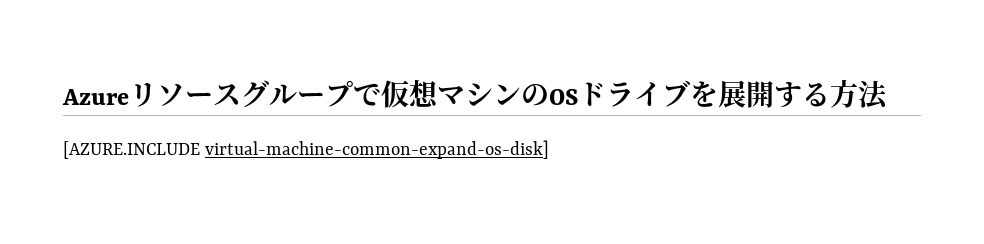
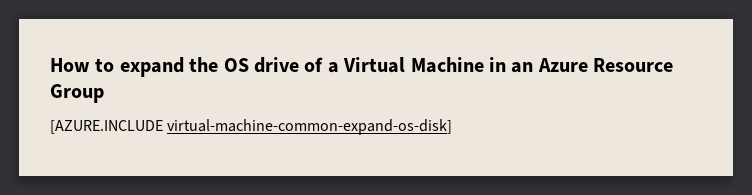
[62,79,889,110] Azureリソースグループで仮想マシンのOSドライブを展開する方法 -> [50,57,674,77] [50,84,104,103] How to expand the OS drive of a Virtual Machine in an Azure Resource Group

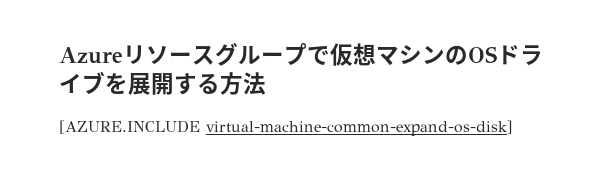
[50,57,674,77] [50,84,104,103] How to expand the OS drive of a Virtual Machine in an Azure Resource Group -> [59,42,543,66] [59,71,266,95] Azureリソースグループで仮想マシンのOSドライブを展開する方法

